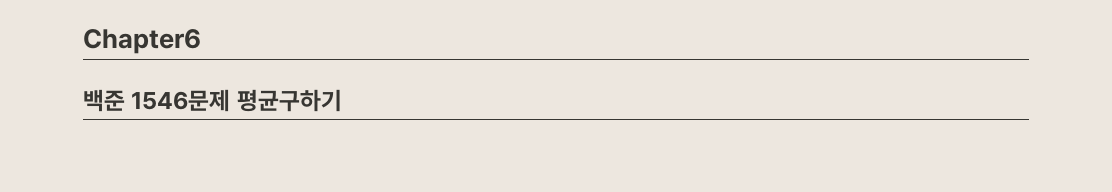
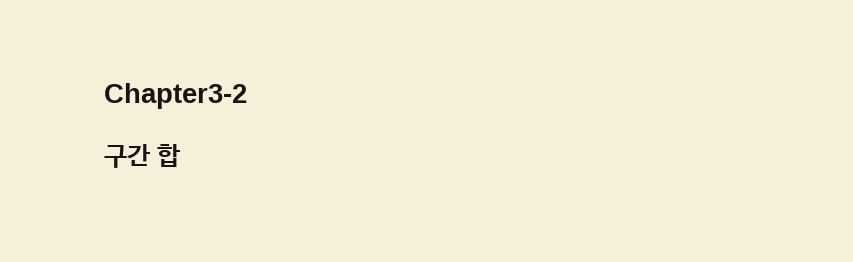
[83,29,201,54] [83,89,342,112] Chapter6 // 백준 1546문제 평균구하기 -> [104,83,247,109] [104,144,181,168] Chapter3-2 // 구간 합

